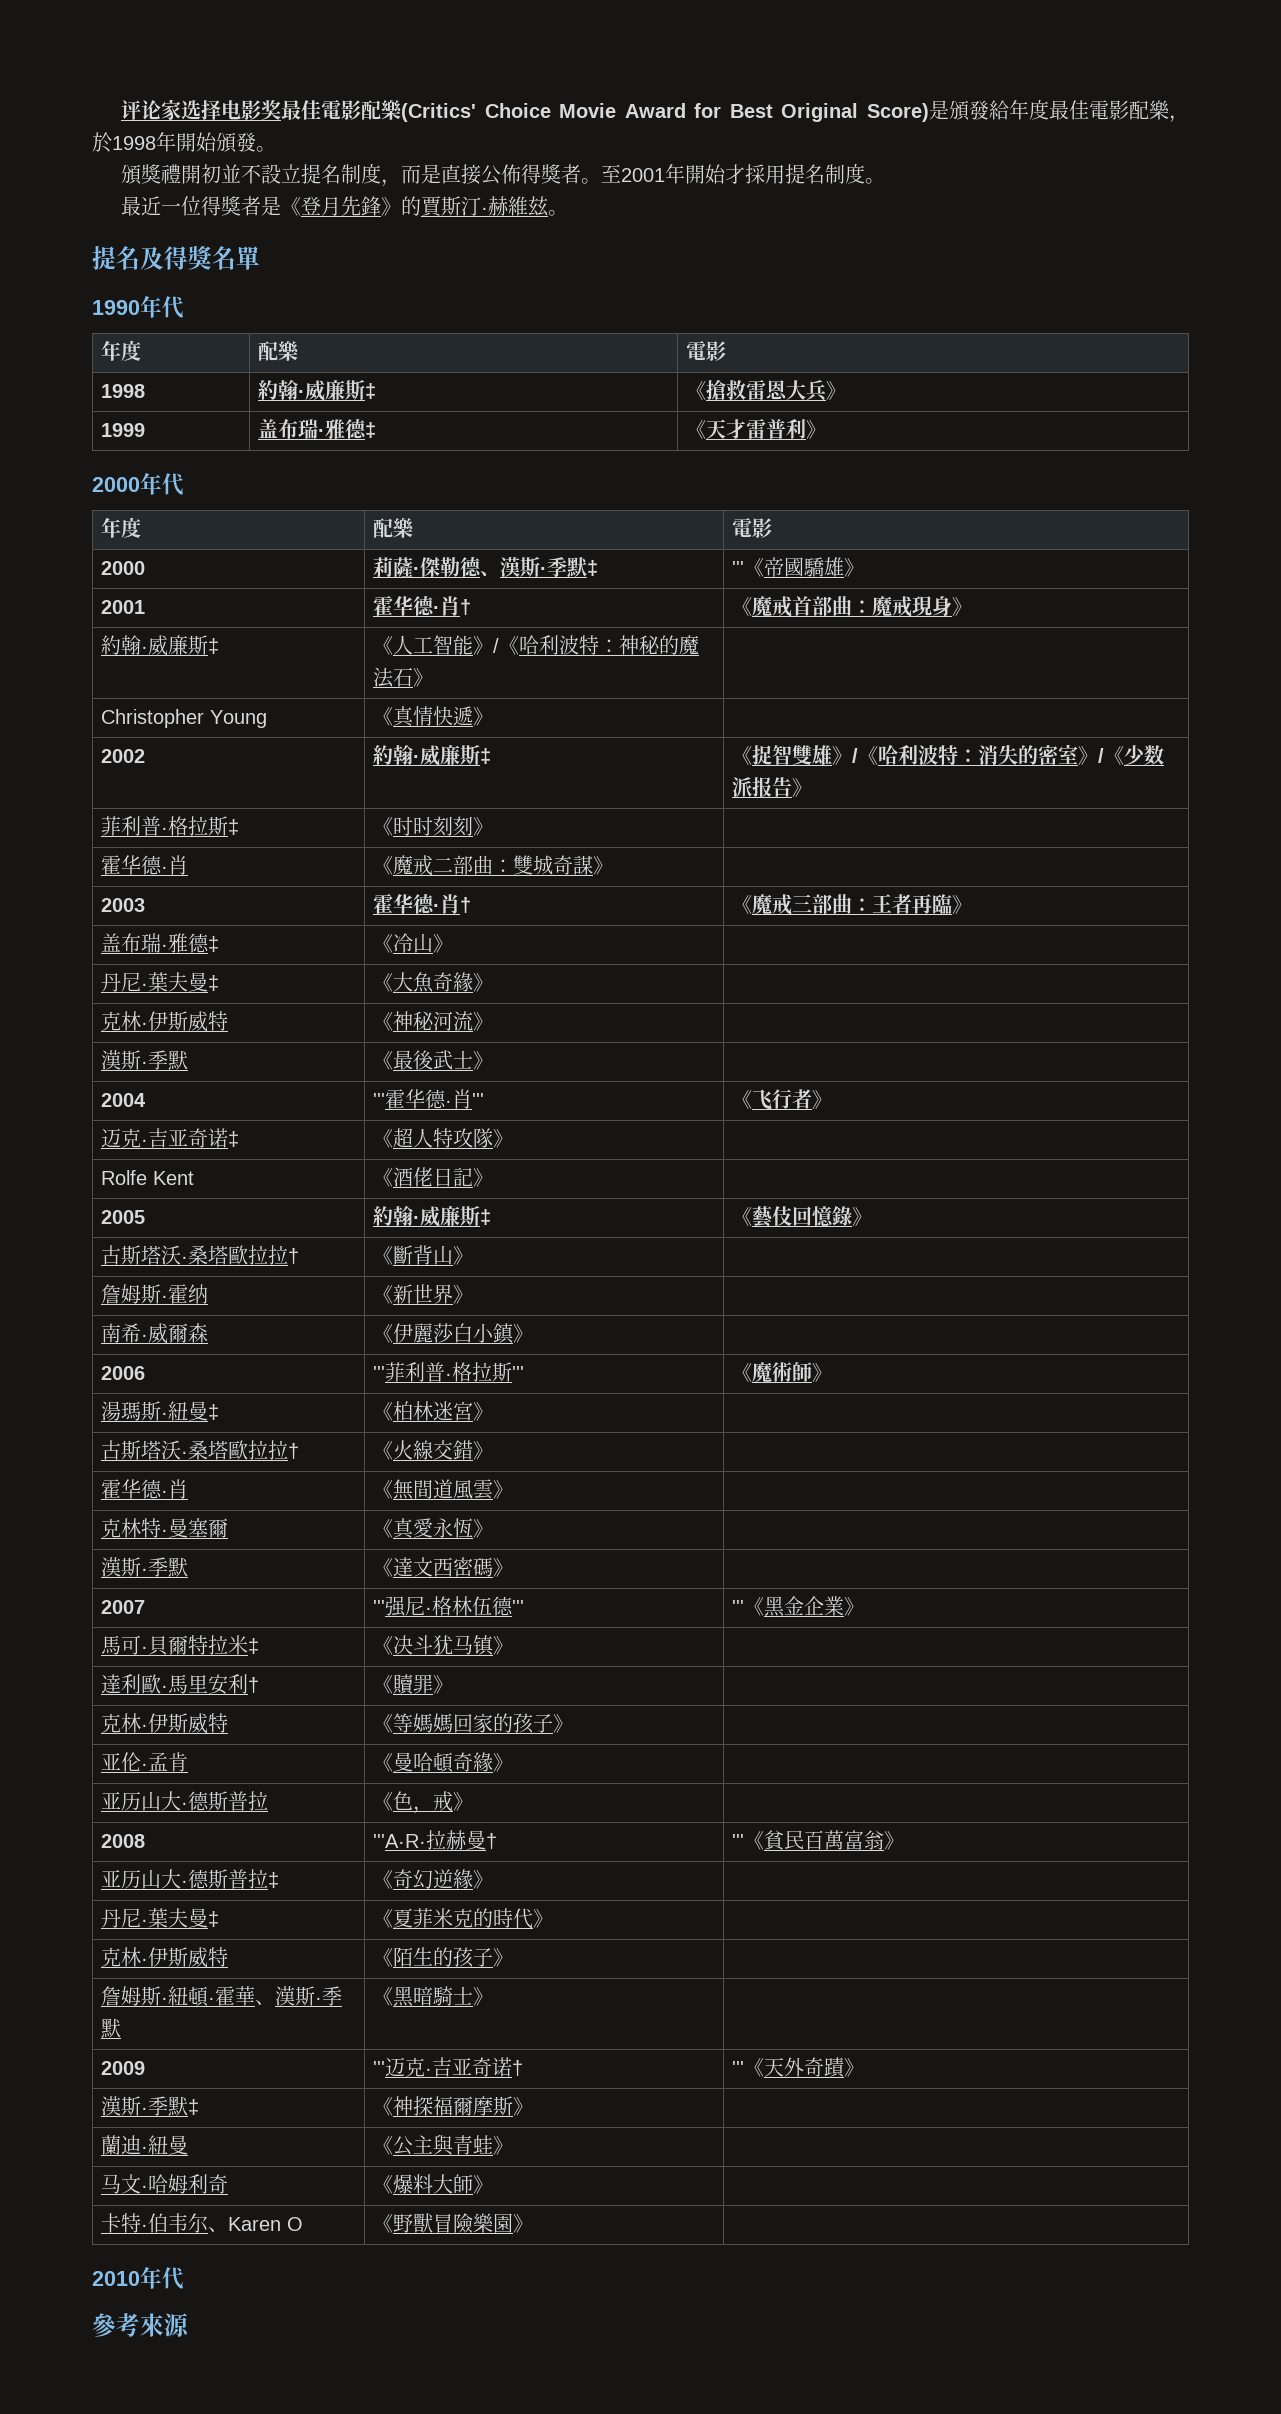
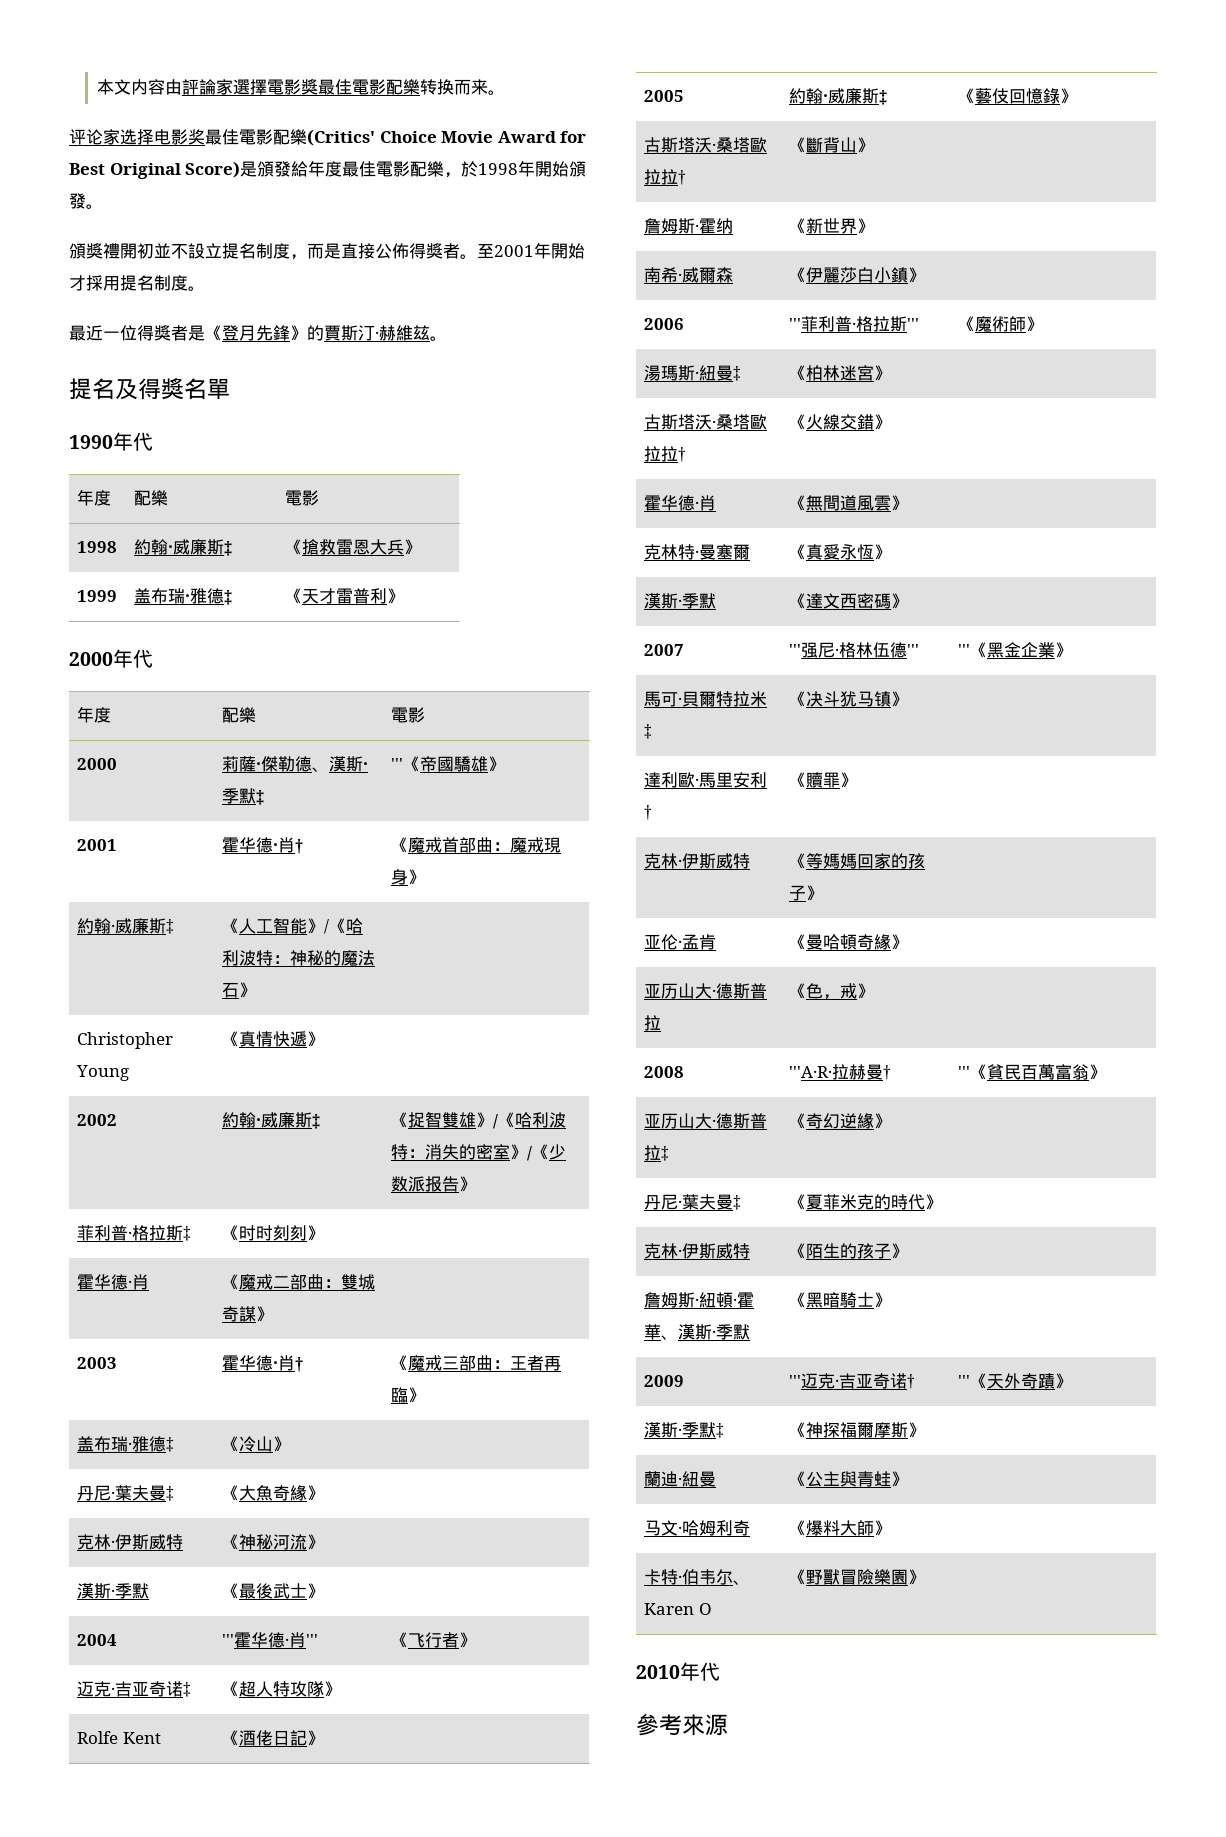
(121, 110) none -> [97,79,506,95] 本文内容由評論家選擇電影獎最佳電影配樂转换而来。 //

